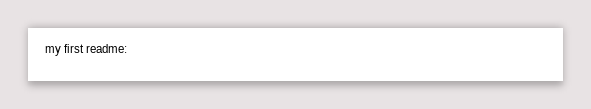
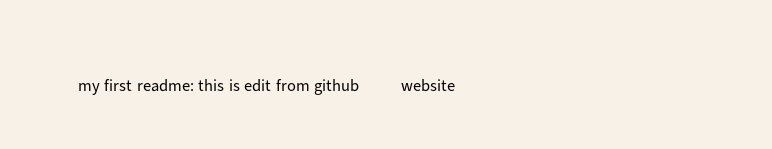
(128, 48) none -> [198,79,455,95] this is edit from github website

